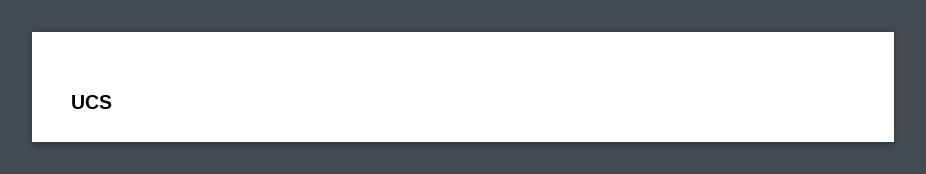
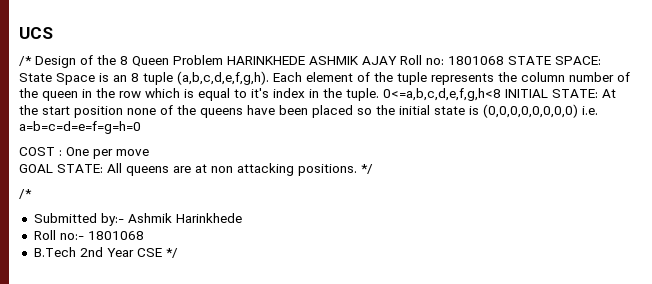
(112, 102) none -> [19,55,601,68] [19,71,630,85] [19,88,616,101] [19,104,598,118] [19,121,141,134] [19,147,149,159] [19,163,373,176] [19,189,32,199] [33,213,242,226] [33,230,144,240] [33,247,178,258] // /* Design of the 8 Queen Problem HARINKHEDE ASHMIK AJAY Roll no: 1801068 STATE SPACE: State Space is an 8 tuple (a,b,c,d,e,f,g,h). Each element of the tuple represents the column number of the queen in the row which is equal to it's index in the tuple. 0<=a,b,c,d,e,f,g,h<8 INITIAL STATE: At the start position none of the queens have been placed so the initial state is (0,0,0,0,0,0,0,0) i.e. a=b=c=d=e=f=g=h=0 // COST : One per move // GOAL STATE: All queens are at non attacking positions. */ // /* // Submitted by:- Ashmik Harinkhede // Roll no:- 1801068 // B.Tech 2nd Year CSE */

